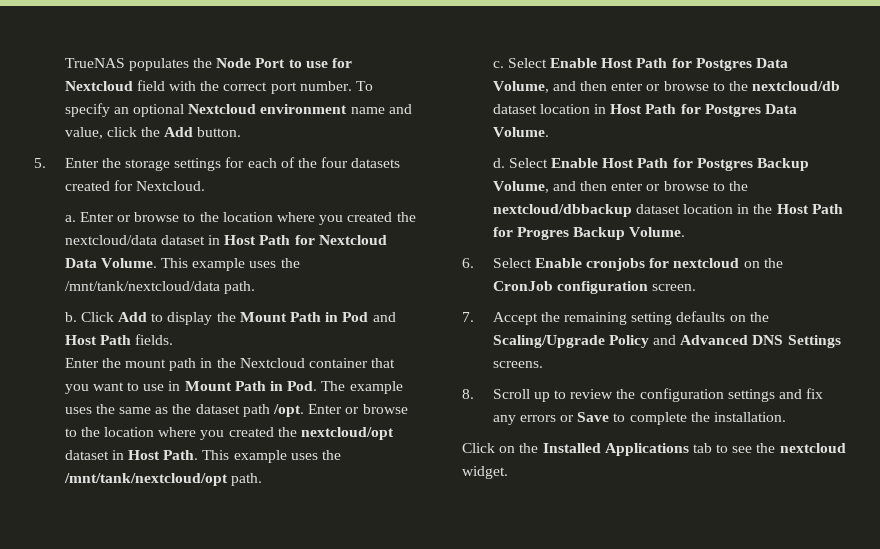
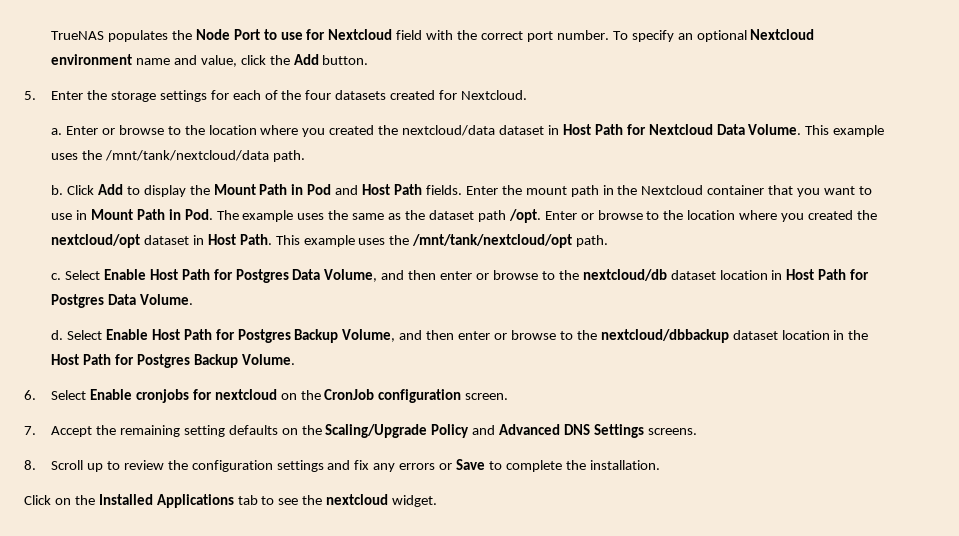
(174, 339) // -> (462, 190) none
[516,227,569,240] Progres -> [136,354,190,368] Postgres

